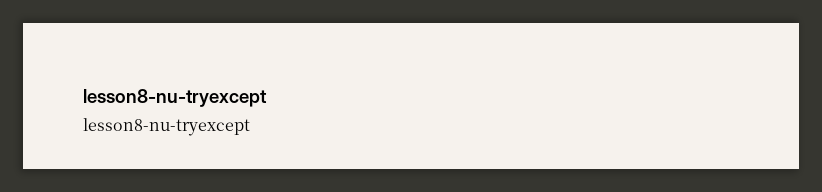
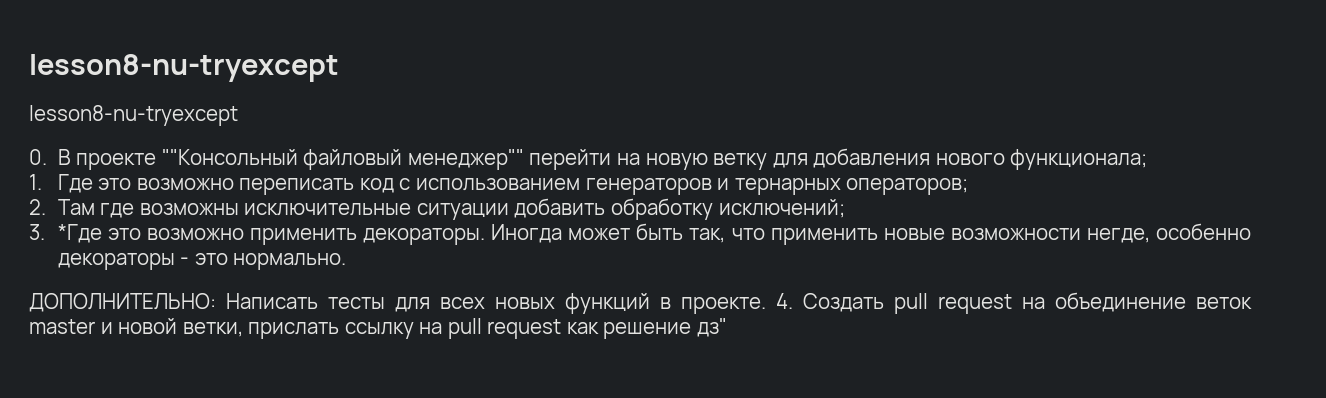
(250, 127) none -> [29,148,1148,170] [29,174,969,195] [29,198,845,220] [29,223,1251,245] [57,253,347,270] [29,292,1252,314] [29,318,727,339] // 0. В проекте ""Консольный файловый менеджер"" перейти на новую ветку для добавления нового функционала; // 1. Где это возможно переписать код с использованием генераторов и тернарных операторов; // 2. Там где возможны исключительные ситуации добавить обработку исключений; // 3. *Где это возможно применить декораторы. Иногда может быть так, что применить новые возможности негде, особенно декораторы - это нормально. // ДОПОЛНИТЕЛЬНО: Написать тесты для всех новых функций в проекте. 4. Создать pull request на объединение веток master и новой ветки, прислать ссылку на pull request как решение дз"

